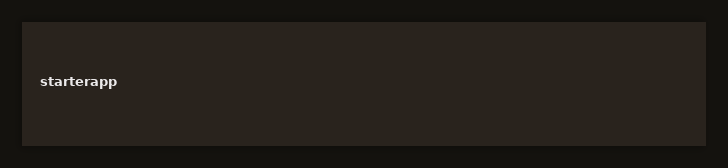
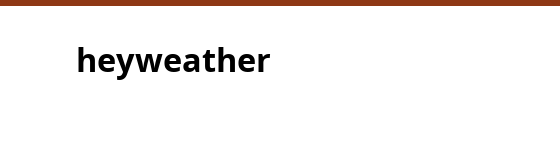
[40,77,117,89] starterapp -> [76,47,271,80] heyweather

